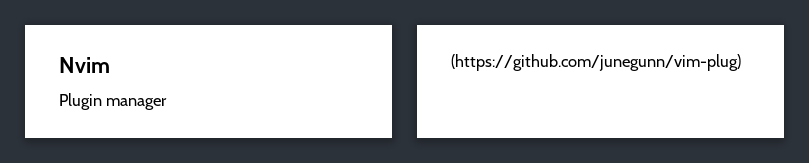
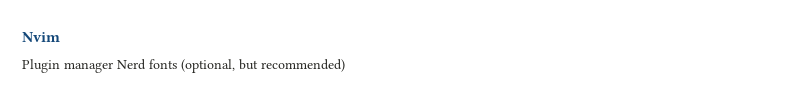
[451,54,741,71] (https://github.com/junegunn/vim-plug) -> [117,59,345,73] Nerd fonts (optional, but recommended)

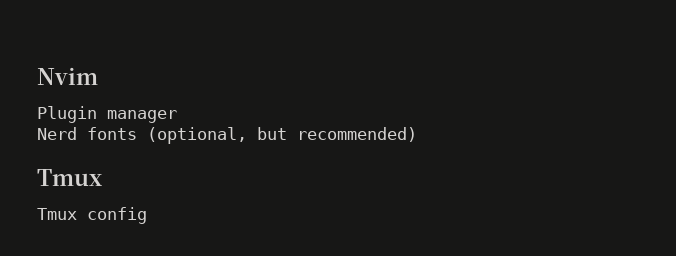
(113, 67) none -> (177, 116) //
(345, 65) none -> [37,169,102,186] [37,207,147,224] // Tmux // Tmux config

